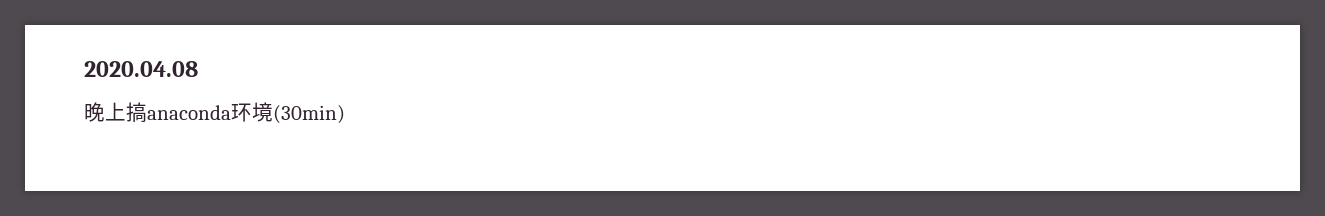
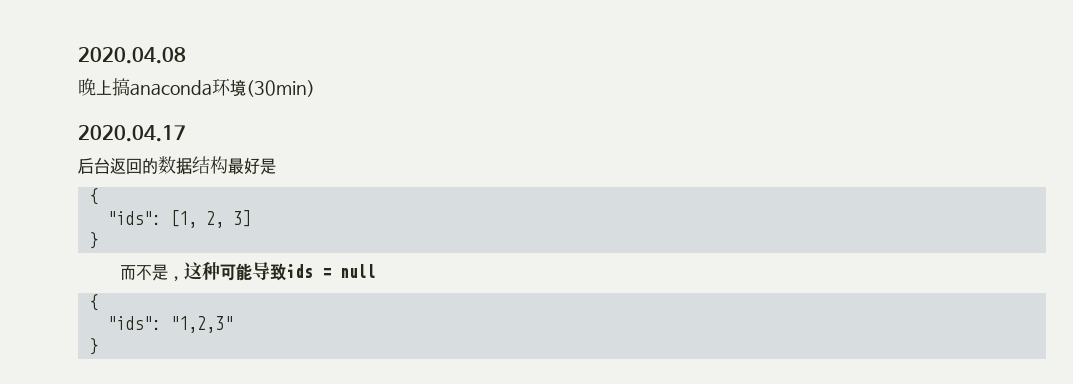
(345, 114) none -> [78,125,186,142] [78,156,276,175] [88,188,98,205] [106,210,251,228] [88,232,98,249] [119,261,376,281] [88,294,98,311] [106,316,233,333] [88,338,98,355] // 2020.04.17 // 后台返回的数据结构最好是 // { // "ids": [1, 2, 3] // } // 而不是，这种可能导致ids = null // { // "ids": "1,2,3" // }

